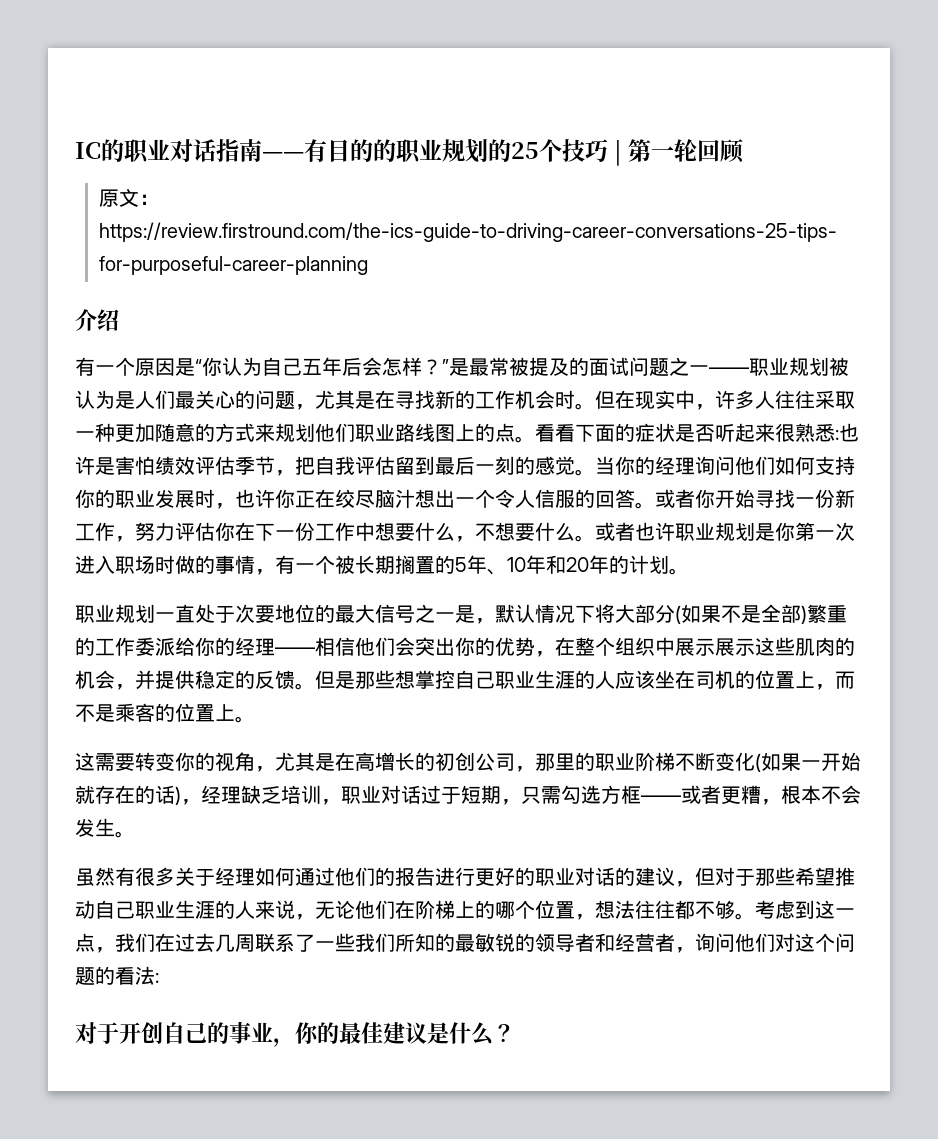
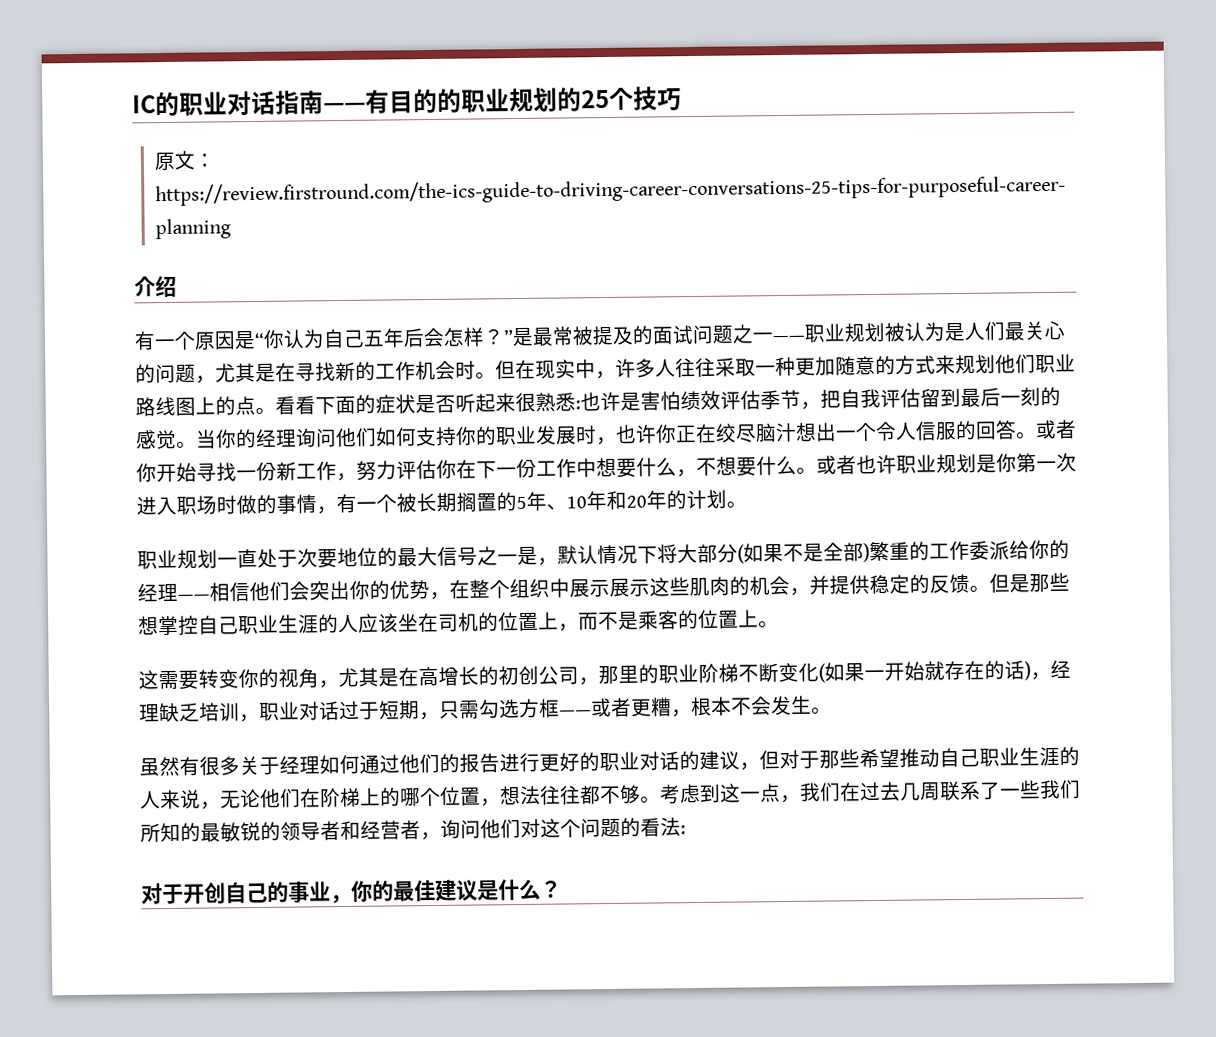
[614,139,745,166] | 第一轮回顾 -> (682, 99) none

